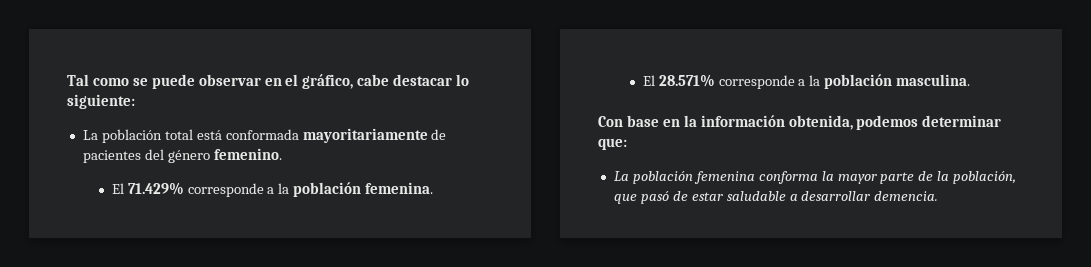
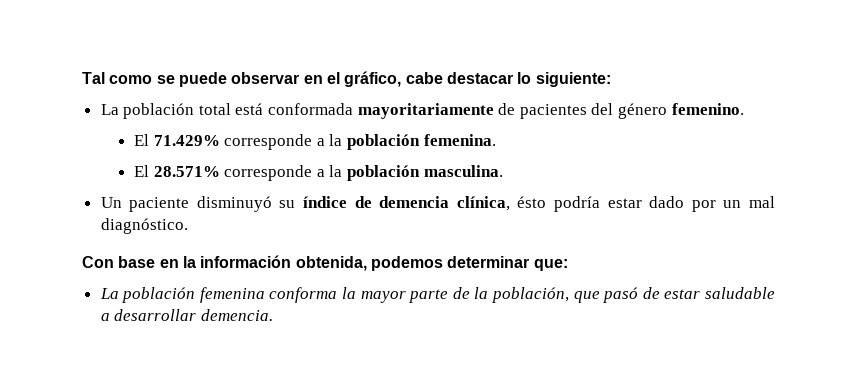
(971, 80) none -> [100,196,776,212] [100,218,188,234] // Un paciente disminuyó su índice de demencia clínica, ésto podría estar dado por un mal diagnóstico.

